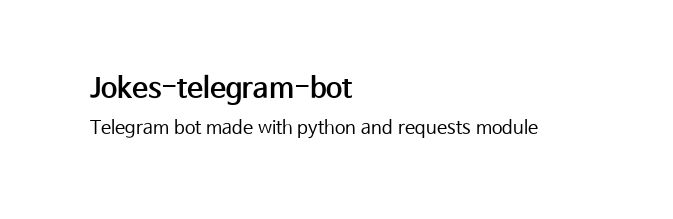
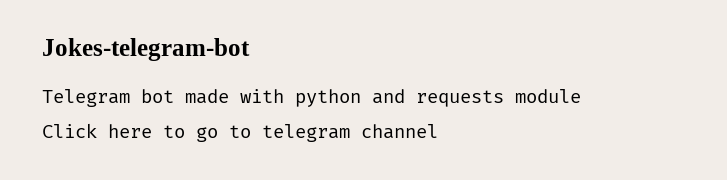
(538, 126) none -> [42,123,438,142] // Click here to go to telegram channel

